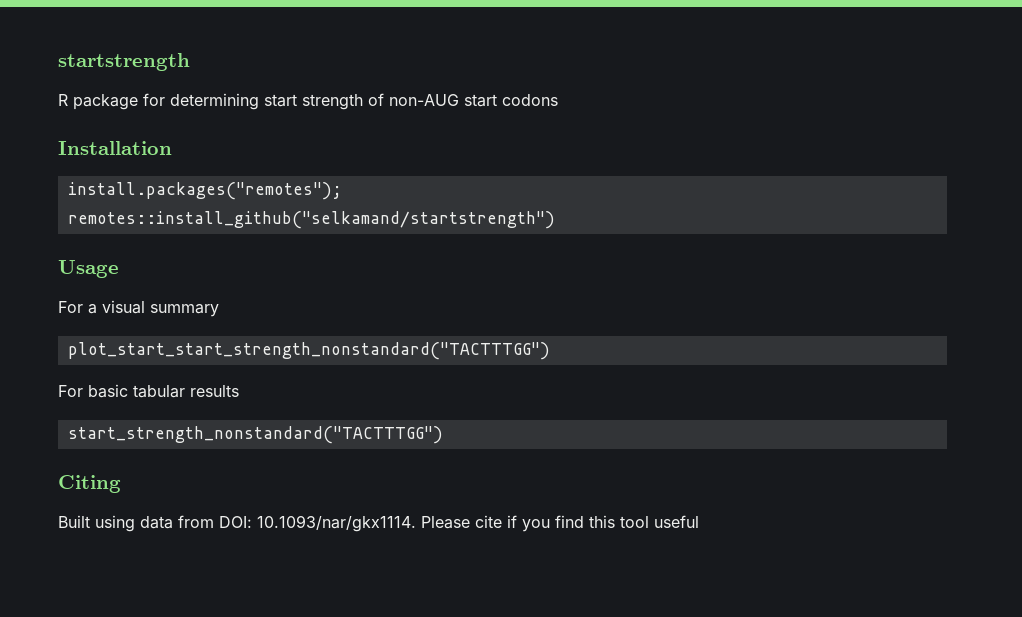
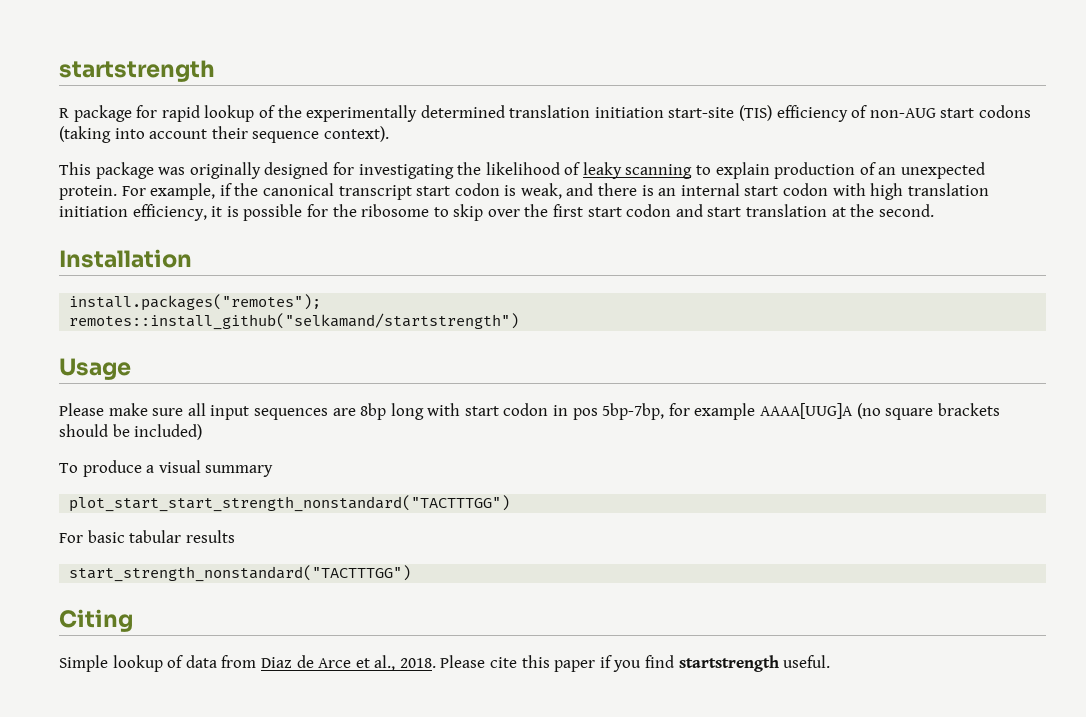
[170,93,558,110] [58,141,172,155] [67,182,342,200] [67,211,555,229] [58,260,119,278] [58,301,83,313] determining start strength of non-AUG start codons // Installation // install.packages("remotes"); // remotes::install_github("selkamand/startstrength") // Usage // For -> [161,105,1032,122] [59,126,389,143] [59,162,986,179] [59,183,989,200] [59,204,934,221] [59,249,192,268] [69,294,322,311] [69,313,520,330] [59,358,131,380] [59,403,1000,420] [59,424,203,440] [59,460,142,477] rapid lookup of the experimentally determined translation initiation start-site (TIS) efficiency of non-AUG start codons (taking into account their sequence context). // This package was originally designed for investigating the likelihood of leaky scanning to explain production of an unexpected protein. For example, if the canonical transcript start codon is weak, and there is an internal start codon with high translation initiation efficiency, it is possible for the ribosome to skip over the first start codon and start translation at the second. // Installation // install.packages("remotes"); // remotes::install_github("selkamand/startstrength") // Usage // Please make sure all input sequences are 8bp long with start codon in pos 5bp-7bp, for example AAAA[UUG]A (no square brackets should be included) // To produce
[58,515,699,532] Built using data from DOI: 10.1093/nar/gkx1114. Please cite if you find this tool useful -> [59,655,831,672] Simple lookup of data from Diaz de Arce et al., 2018. Please cite this paper if you find startstrength useful.

